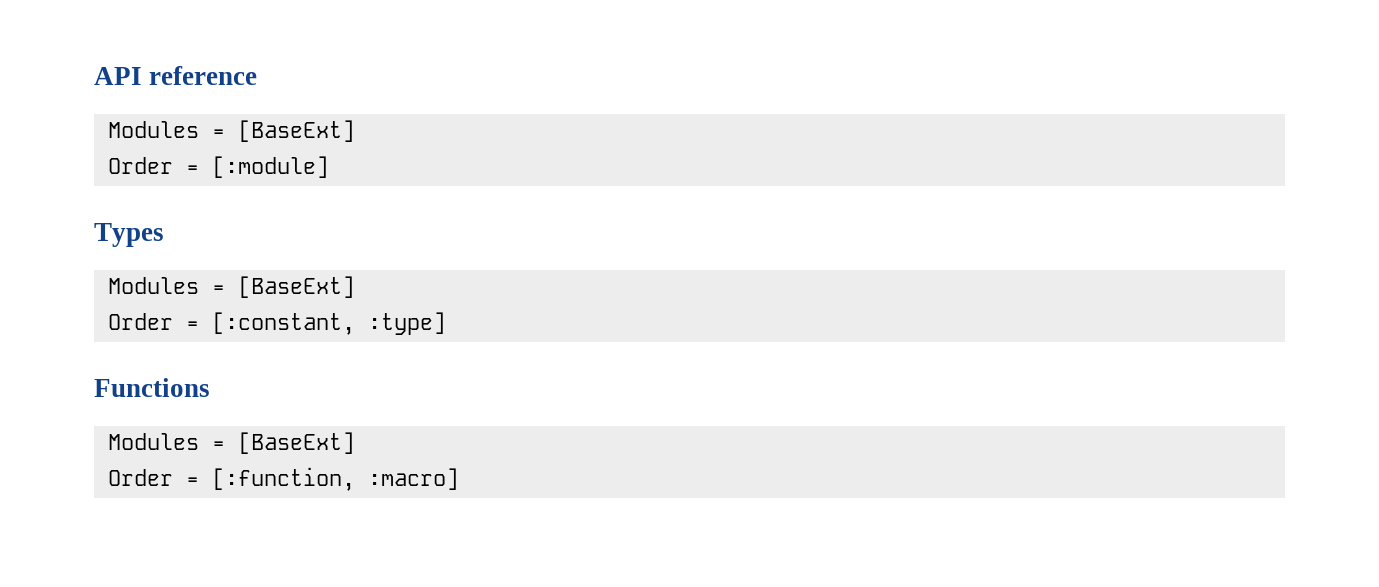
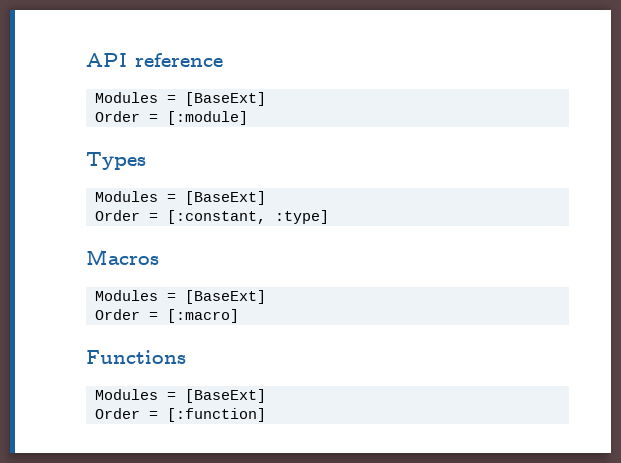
(446, 323) none -> [86,249,159,265] [94,290,266,304] [94,309,239,323] // Macros // Modules = [BaseExt] // Order = [:macro]
[211,467,459,491] [:function, :macro] -> [166,408,266,422] [:function]

